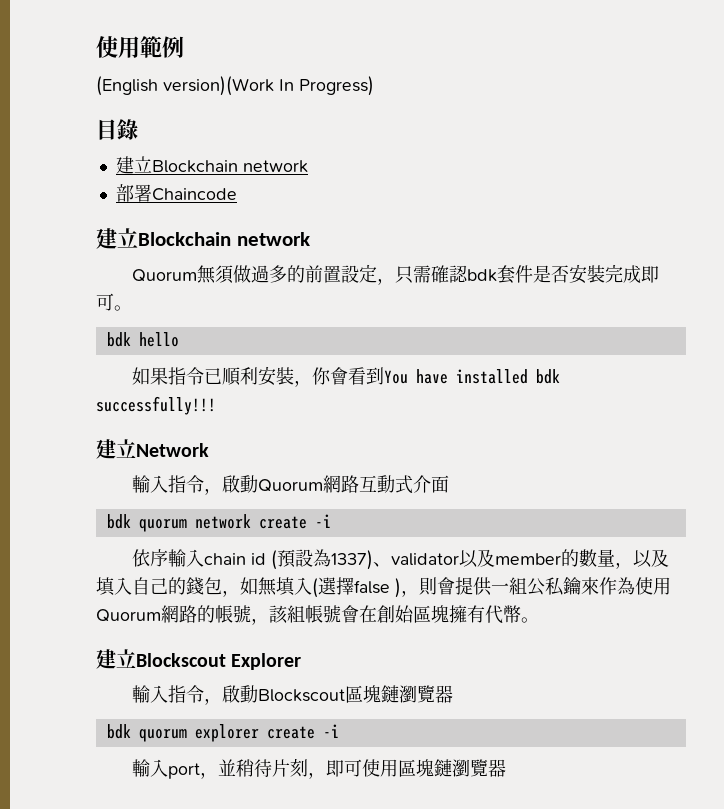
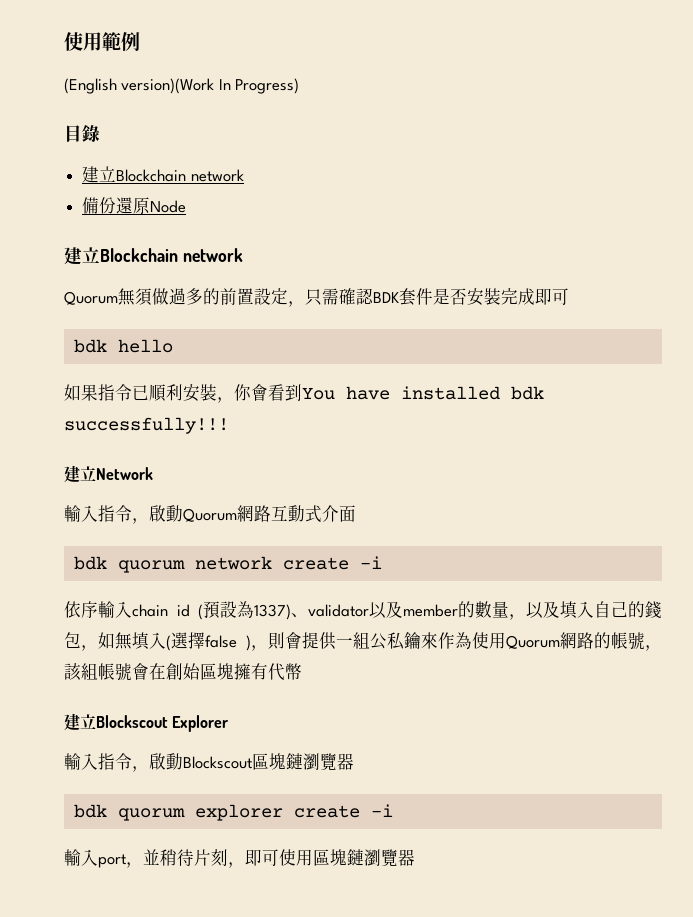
[115,184,237,202] 部署Chaincode -> [82,197,187,214] 備份還原Node
[466,269,497,282] bdk -> [373,292,399,303] BDK
[114,305,132,311] 。 -> (569, 296) none
[521,617,539,623] 。 -> (302, 671) none

